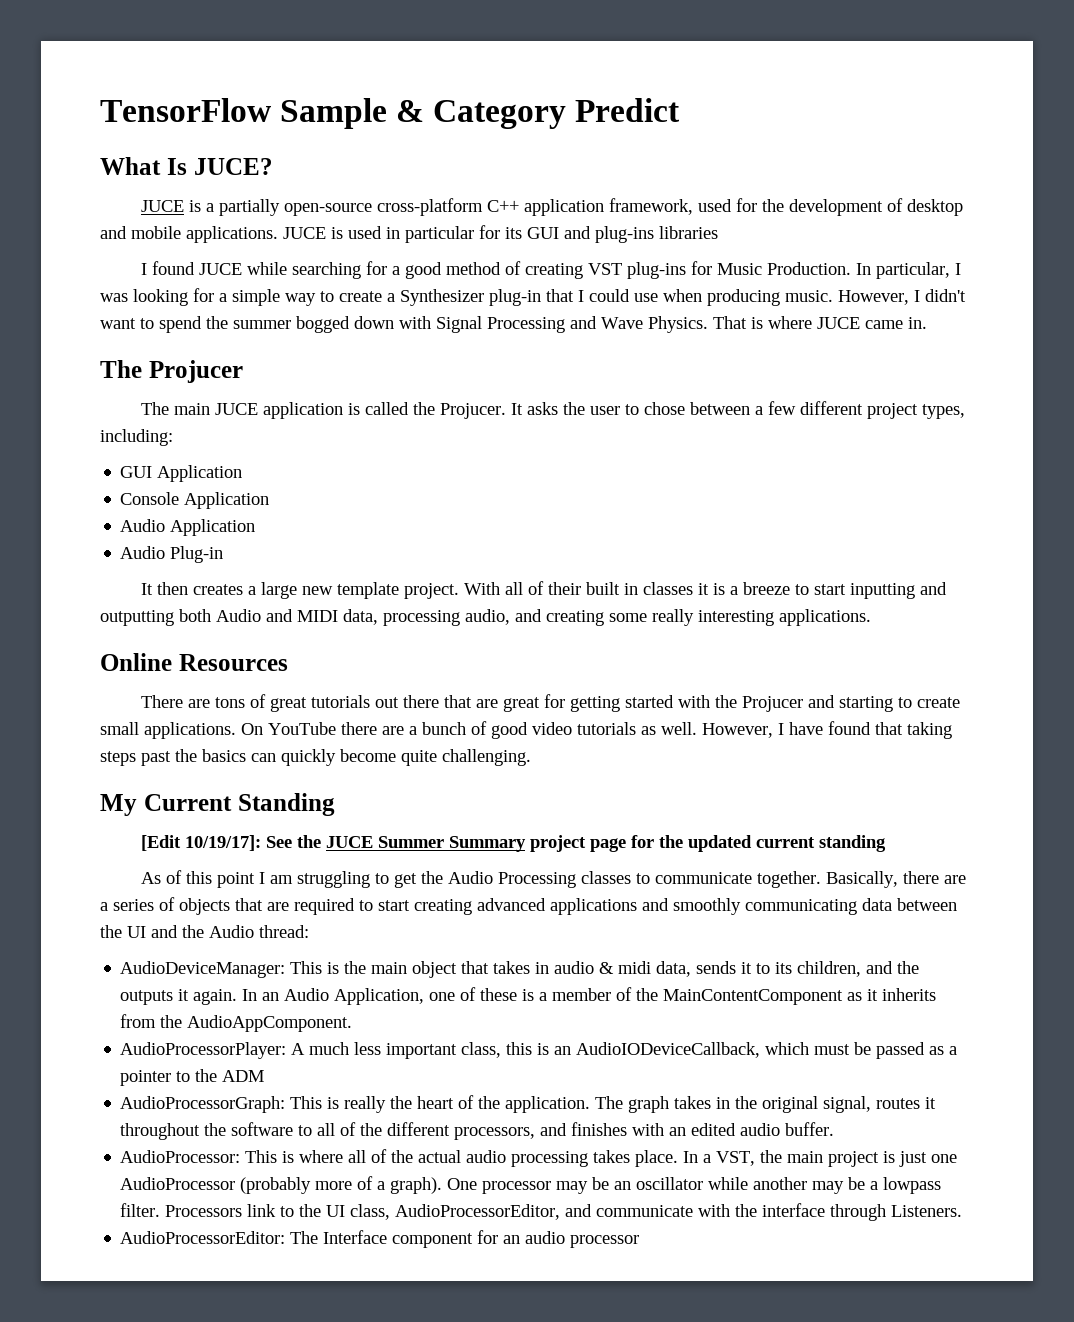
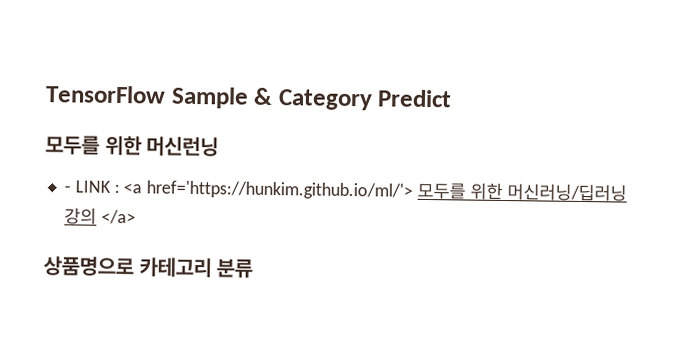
[100,157,273,175] [141,198,964,216] [100,225,718,243] [141,261,962,279] [100,288,966,306] [100,316,927,333] [100,360,243,383] [141,401,966,419] [100,429,173,446] [120,465,243,482] [120,492,270,509] [120,519,256,536] [120,546,224,563] [141,581,948,599] [100,609,871,626] [100,653,288,671] [141,694,961,712] [100,721,952,739] [100,749,531,766] [100,793,335,816] [141,835,887,852] [141,870,967,888] [100,897,957,915] [100,925,309,938] [120,961,920,978] [120,987,937,1005] [120,1014,353,1032] [120,1042,958,1059] [120,1069,265,1086] [120,1095,937,1113] [120,1122,835,1140] [120,1149,958,1167] [120,1176,942,1194] [120,1203,963,1221] [120,1230,640,1248] What Is JUCE? // JUCE is a partially open-source cross-platform C++ application framework, used for the development of desktop and mobile applications. JUCE is used in particular for its GUI and plug-ins libraries // I found JUCE while searching for a good method of creating VST plug-ins for Music Production. In particular, I was looking for a simple way to create a Synthesizer plug-in that I could use when producing music. However, I didn't want to spend the summer bogged down with Signal Processing and Wave Physics. That is where JUCE came in. // The Projucer // The main JUCE application is called the Projucer. It asks the user to chose between a few different project types, including: // GUI Application // Console Application // Audio Application // Audio Plug-in // It then creates a large new template project. With all of their built in classes it is a breeze to start inputting and outputting both Audio and MIDI data, processing audio, and creating some really interesting applications. // Online Resources // There are tons of great tutorials out there that are great for getting started with the Projucer and starting to create small applications. On YouTube there are a bunch of good video tutorials as well. However, I have found that taking steps past the basics can quickly become quite challenging. // My Current Standing // [Edit 10/19/17]: See the JUCE Summer Summary project page for the updated current standing // As of this point I am struggling to get the Audio Processing classes to communicate together. Basically, there are a series of objects that are required to start creating advanced applications and smoothly communicating data between the UI and the Audio thread: // AudioDeviceManager: This is the main object that takes in audio & midi data, sends it to its children, and the outputs it again. In an Audio Application, one of these is a member of the MainContentComponent as it inherits from the AudioAppComponent. // AudioProcessorPlayer: A much less important class, this is an AudioIODeviceCallback, which must be passed as a pointer to the ADM // AudioProcessorGraph: This is really the heart of the application. The graph takes in the original signal, routes it throughout the software to all of the different processors, and finishes with an edited audio buffer. // AudioProcessor: This is where all of the actual audio processing takes place. In a VST, the main project is just one AudioProcessor (probably more of a graph). One processor may be an oscillator while another may be a lowpass filter. Processors link to the UI class, AudioProcessorEditor, and communicate with the interface through Listeners. // AudioProcessorEditor: The Interface component for an audio processor -> [45,135,220,157] [63,180,627,202] [63,207,136,225] [43,256,254,278] 모두를 위한 머신런닝 // - LINK : <a href='https://hunkim.github.io/ml/'> 모두를 위한 머신러닝/딥러닝 강의 </a> // 상품명으로 카테고리 분류

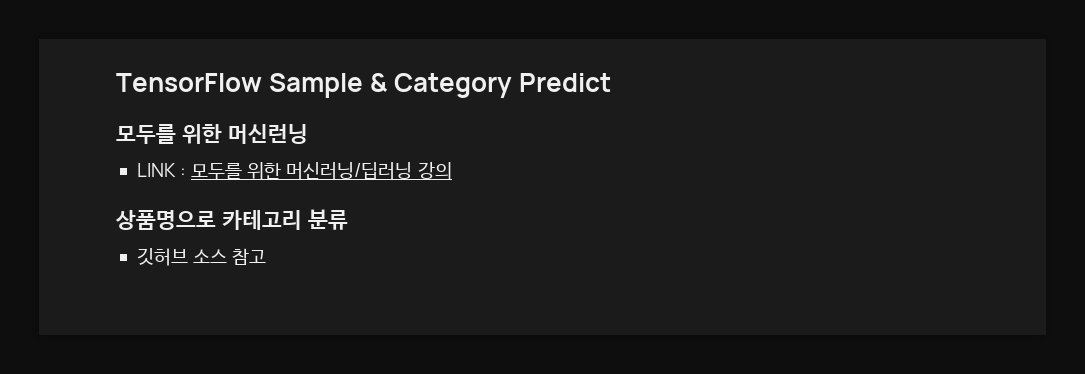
[63,185,71,193] - -> (308, 134) none
[123,180,414,200] <a href='https://hunkim.github.io/ml/'> -> (187, 172) none
[100,209,136,225] </a> -> (452, 171) none
(254, 268) none -> [136,248,267,266] // 깃허브 소스 참고

